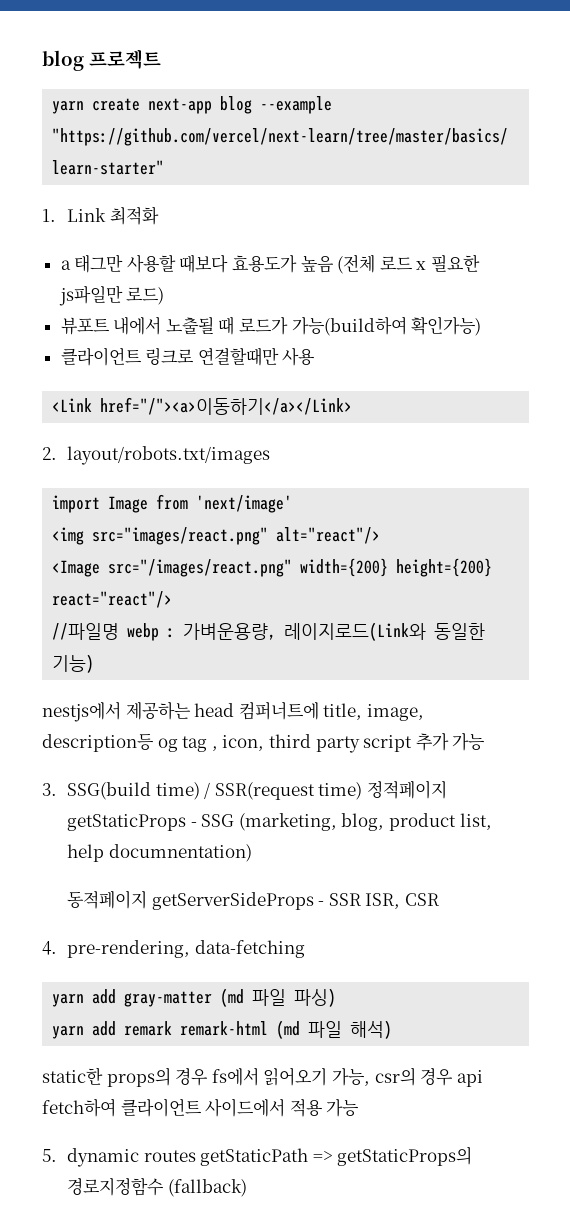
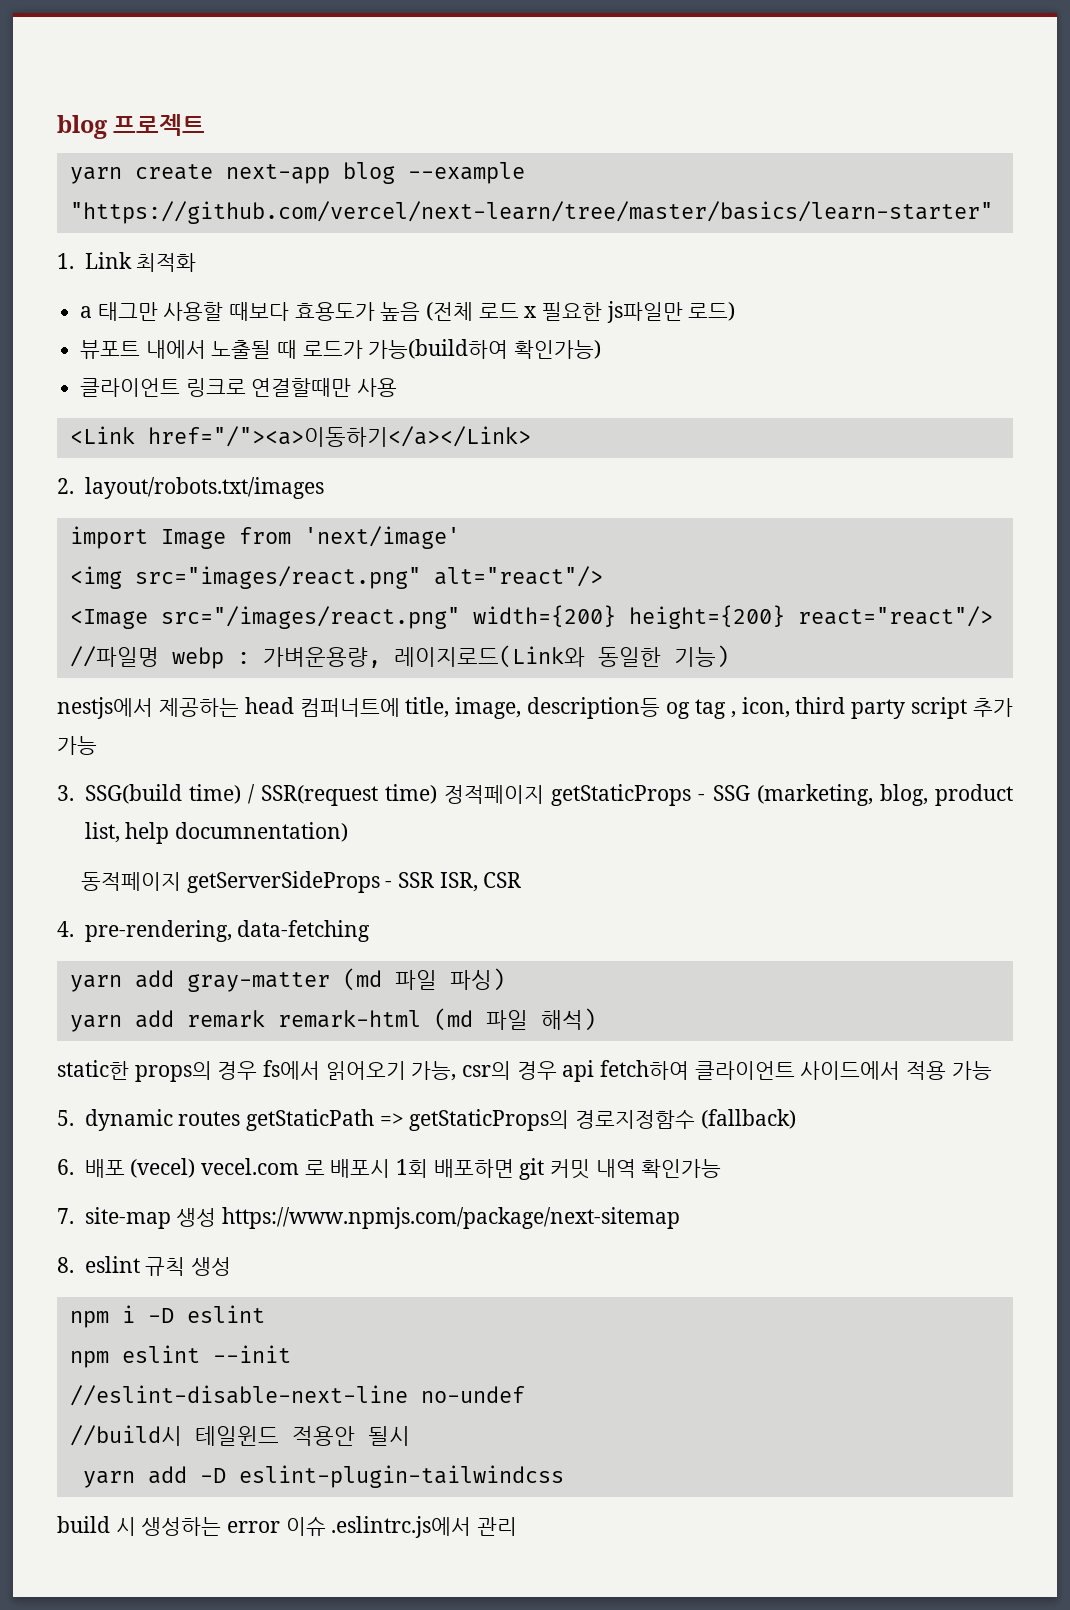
(247, 1188) none -> [57,1158,722,1180] [57,1207,680,1229] [57,1256,231,1276] [69,1305,265,1328] [69,1345,291,1368] [69,1385,525,1406] [69,1425,410,1446] [82,1465,564,1488] [57,1516,518,1538] // 6. 배포 (vecel) vecel.com 로 배포시 1회 배포하면 git 커밋 내역 확인가능 // 7. site-map 생성 https://www.npmjs.com/package/next-sitemap // 8. eslint 규칙 생성 // npm i -D eslint // npm eslint --init // //eslint-disable-next-line no-undef // //build시 테일윈드 적용안 될시 // yarn add -D eslint-plugin-tailwindcss // build 시 생성하는 error 이슈 .eslintrc.js에서 관리

